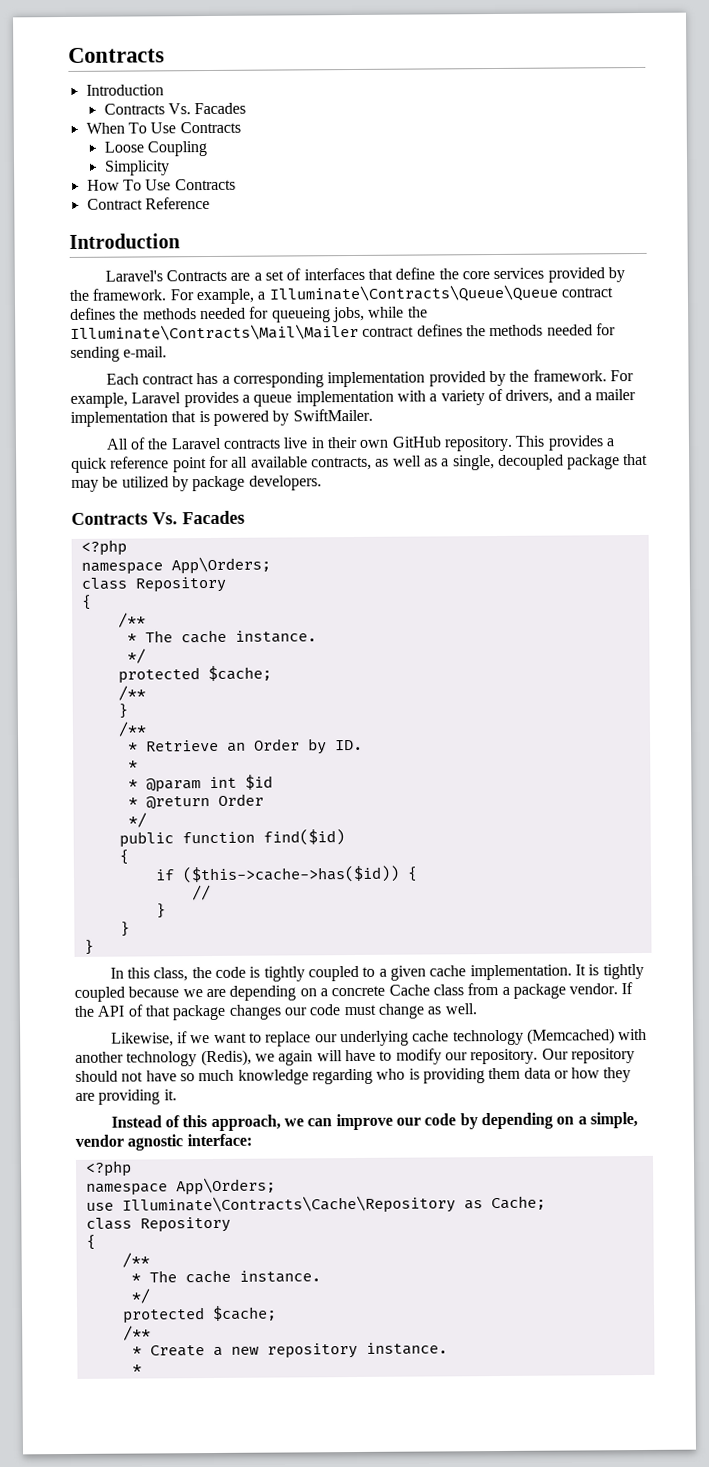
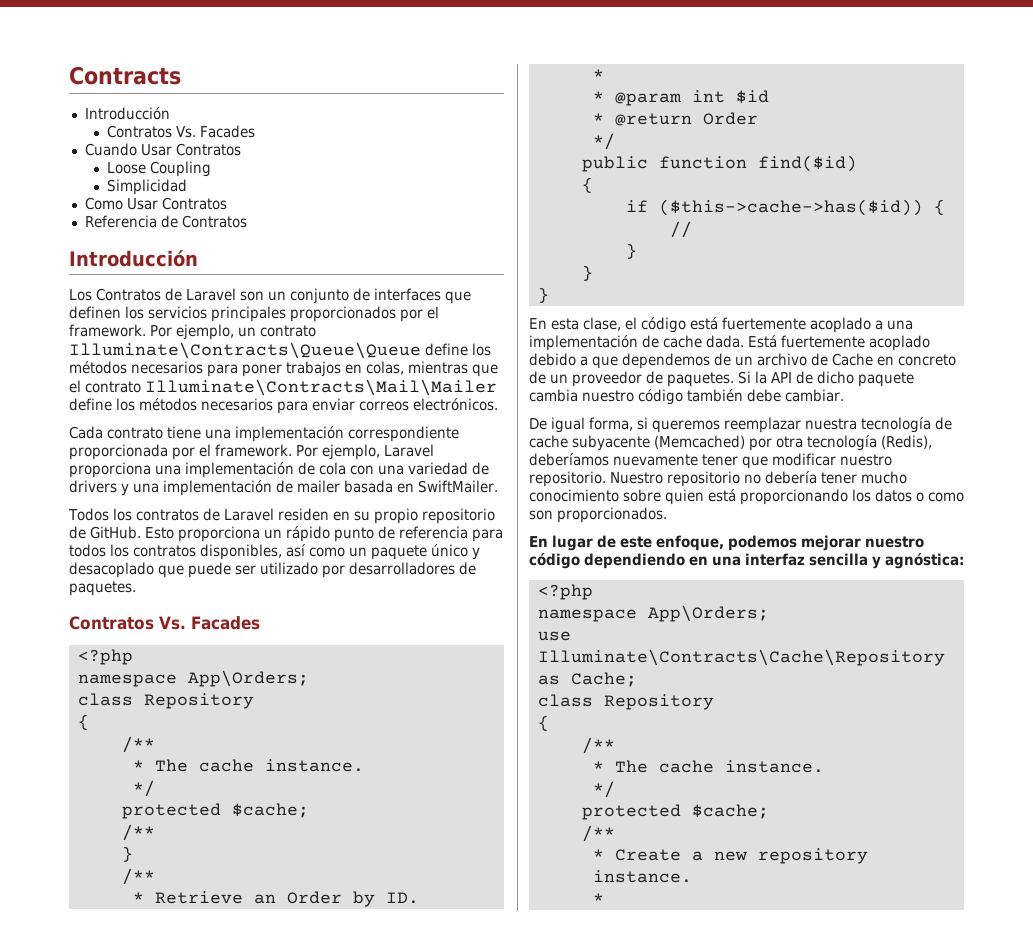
[68,47,165,63] [85,84,164,96] [103,102,247,115] [85,121,241,134] [103,141,208,157] [103,160,170,176] [86,178,236,191] [86,197,210,210] [69,233,180,249] [104,267,625,283] [69,284,613,305] [70,306,428,323] [70,323,616,341] [70,346,168,362] [105,369,634,388] [70,388,637,408] [70,408,373,427] [105,435,615,452] [71,453,649,473] [71,475,322,492] [71,512,148,525] Contracts // Introduction // Contracts Vs. Facades // When To Use Contracts // Loose Coupling // Simplicity // How To Use Contracts // Contract Reference // Introduction // Laravel's Contracts are a set of interfaces that define the core services provided by the framework. For example, a Illuminate\Contracts\Queue\Queue contract defines the methods needed for queueing jobs, while the Illuminate\Contracts\Mail\Mailer contract defines the methods needed for sending e-mail. // Each contract has a corresponding implementation provided by the framework. For example, Laravel provides a queue implementation with a variety of drivers, and a mailer implementation that is powered by SwiftMailer. // All of the Laravel contracts live in their own GitHub repository. This provides a quick reference point for all available contracts, as well as a single, decoupled package that may be utilized by package developers. // Contracts -> [69,66,181,85] [84,107,170,120] [106,125,255,138] [84,143,241,156] [106,161,211,177] [106,179,187,195] [84,197,227,210] [84,215,247,228] [69,250,198,267] [69,288,471,304] [69,306,439,322] [69,324,316,340] [69,342,491,359] [69,361,498,377] [69,379,497,396] [69,398,498,414] [69,426,459,442] [69,444,434,460] [69,462,489,478] [69,480,498,496] [68,508,495,524] [69,526,503,542] [69,544,480,560] [69,562,476,578] [69,581,136,596] [69,616,154,630] Contracts // Introducción // Contratos Vs. Facades // Cuando Usar Contratos // Loose Coupling // Simplicidad // Como Usar Contratos // Referencia de Contratos // Introducción // Los Contratos de Laravel son un conjunto de interfaces que definen los servicios principales proporcionados por el framework. Por ejemplo, un contrato Illuminate\Contracts\Queue\Queue define los métodos necesarios para poner trabajos en colas, mientras que el contrato Illuminate\Contracts\Mail\Mailer define los métodos necesarios para enviar correos electrónicos. // Cada contrato tiene una implementación correspondiente proporcionada por el framework. Por ejemplo, Laravel proporciona una implementación de cola con una variedad de drivers y una implementación de mailer basada en SwiftMailer. // Todos los contratos de Laravel residen en su propio repositorio de GitHub. Esto proporciona un rápido punto de referencia para todos los contratos disponibles, así como un paquete único y desacoplado que puede ser utilizado por desarrolladores de paquetes. // Contratos
[109,963,644,982] [74,982,634,1002] [74,1003,477,1021] [110,1028,648,1047] [75,1048,635,1067] [75,1067,632,1085] [75,1089,177,1105] [110,1112,638,1132] [75,1133,252,1151] In this class, the code is tightly coupled to a given cache implementation. It is tightly coupled because we are depending on a concrete Cache class from a package vendor. If the API of that package changes our code must change as well. // Likewise, if we want to replace our underlying cache technology (Memcached) with another technology (Redis), we again will have to modify our repository. Our repository should not have so much knowledge regarding who is providing them data or how they are providing it. // Instead of this approach, we can improve our code by depending on a simple, vendor agnostic interface: -> [529,317,913,333] [529,335,930,351] [529,353,956,369] [529,371,914,387] [529,389,844,405] [529,417,952,433] [529,435,932,451] [529,453,892,469] [529,471,907,487] [529,489,964,505] [529,507,667,523] [529,535,924,551] [529,553,964,569] En esta clase, el código está fuertemente acoplado a una implementación de cache dada. Está fuertemente acoplado debido a que dependemos de un archivo de Cache en concreto de un proveedor de paquetes. Si la API de dicho paquete cambia nuestro código también debe cambiar. // De igual forma, si queremos reemplazar nuestra tecnología de cache subyacente (Memcached) por otra tecnología (Redis), deberíamos nuevamente tener que modificar nuestro repositorio. Nuestro repositorio no debería tener mucho conocimiento sobre quien está proporcionando los datos o como son proporcionados. // En lugar de este enfoque, podemos mejorar nuestro código dependiendo en una interfaz sencilla y agnóstica:

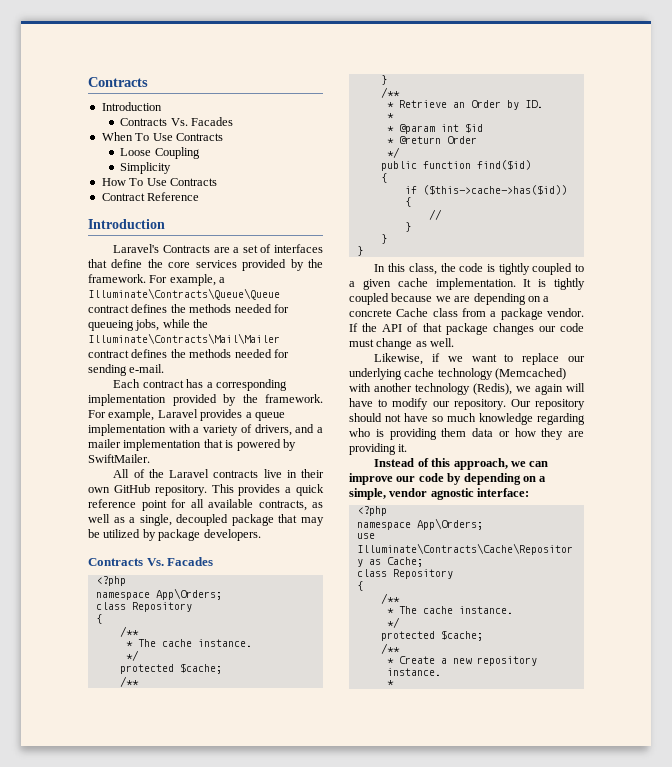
[69,66,181,85] [84,107,170,120] [106,125,255,138] [84,143,241,156] [106,161,211,177] [106,179,187,195] [84,197,227,210] [84,215,247,228] [69,250,198,267] [69,288,471,304] [69,306,439,322] [69,324,316,340] [69,342,491,359] [69,361,498,377] [69,379,497,396] [69,398,498,414] [69,426,459,442] [69,444,434,460] [69,462,489,478] [69,480,498,496] [68,508,495,524] [69,526,503,542] [69,544,480,560] [69,562,476,578] [69,581,136,596] [69,616,154,630] Contracts // Introducción // Contratos Vs. Facades // Cuando Usar Contratos // Loose Coupling // Simplicidad // Como Usar Contratos // Referencia de Contratos // Introducción // Los Contratos de Laravel son un conjunto de interfaces que definen los servicios principales proporcionados por el framework. Por ejemplo, un contrato Illuminate\Contracts\Queue\Queue define los métodos necesarios para poner trabajos en colas, mientras que el contrato Illuminate\Contracts\Mail\Mailer define los métodos necesarios para enviar correos electrónicos. // Cada contrato tiene una implementación correspondiente proporcionada por el framework. Por ejemplo, Laravel proporciona una implementación de cola con una variedad de drivers y una implementación de mailer basada en SwiftMailer. // Todos los contratos de Laravel residen en su propio repositorio de GitHub. Esto proporciona un rápido punto de referencia para todos los contratos disponibles, así como un paquete único y desacoplado que puede ser utilizado por desarrolladores de paquetes. // Contratos -> [88,77,148,87] [101,102,162,111] [120,117,234,126] [101,132,223,141] [120,147,200,159] [120,162,172,174] [101,178,217,186] [101,192,200,201] [88,219,165,229] [113,244,323,253] [88,259,323,271] [88,274,226,286] [88,288,280,300] [88,304,289,313] [88,319,209,331] [88,333,280,344] [88,349,289,358] [88,364,165,376] [113,379,287,391] [88,394,323,406] [88,409,285,421] [88,424,323,436] [88,439,296,451] [88,454,150,463] [113,469,324,478] [88,484,324,496] [88,499,323,511] [88,514,324,526] [88,529,261,541] [88,558,143,566] Contracts // Introduction // Contracts Vs. Facades // When To Use Contracts // Loose Coupling // Simplicity // How To Use Contracts // Contract Reference // Introduction // Laravel's Contracts are a set of interfaces that define the core services provided by the framework. For example, a Illuminate\Contracts\Queue\Queue contract defines the methods needed for queueing jobs, while the Illuminate\Contracts\Mail\Mailer contract defines the methods needed for sending e-mail. // Each contract has a corresponding implementation provided by the framework. For example, Laravel provides a queue implementation with a variety of drivers, and a mailer implementation that is powered by SwiftMailer. // All of the Laravel contracts live in their own GitHub repository. This provides a quick reference point for all available contracts, as well as a single, decoupled package that may be utilized by package developers. // Contracts
[529,317,913,333] [529,335,930,351] [529,353,956,369] [529,371,914,387] [529,389,844,405] [529,417,952,433] [529,435,932,451] [529,453,892,469] [529,471,907,487] [529,489,964,505] [529,507,667,523] [529,535,924,551] [529,553,964,569] En esta clase, el código está fuertemente acoplado a una implementación de cache dada. Está fuertemente acoplado debido a que dependemos de un archivo de Cache en concreto de un proveedor de paquetes. Si la API de dicho paquete cambia nuestro código también debe cambiar. // De igual forma, si queremos reemplazar nuestra tecnología de cache subyacente (Memcached) por otra tecnología (Redis), deberíamos nuevamente tener que modificar nuestro repositorio. Nuestro repositorio no debería tener mucho conocimiento sobre quien está proporcionando los datos o como son proporcionados. // En lugar de este enfoque, podemos mejorar nuestro código dependiendo en una interfaz sencilla y agnóstica: -> [374,263,584,275] [349,278,585,290] [349,293,550,305] [349,308,584,320] [349,323,584,335] [349,338,455,350] [374,353,585,365] [349,368,567,380] [349,383,585,395] [349,398,585,410] [349,413,585,425] [349,428,584,440] [349,443,408,455] [374,458,549,470] [349,473,547,485] [349,488,530,500] In this class, the code is tightly coupled to a given cache implementation. It is tightly coupled because we are depending on a concrete Cache class from a package vendor. If the API of that package changes our code must change as well. // Likewise, if we want to replace our underlying cache technology (Memcached) with another technology (Redis), we again will have to modify our repository. Our repository should not have so much knowledge regarding who is providing them data or how they are providing it. // Instead of this approach, we can improve our code by depending on a simple, vendor agnostic interface:

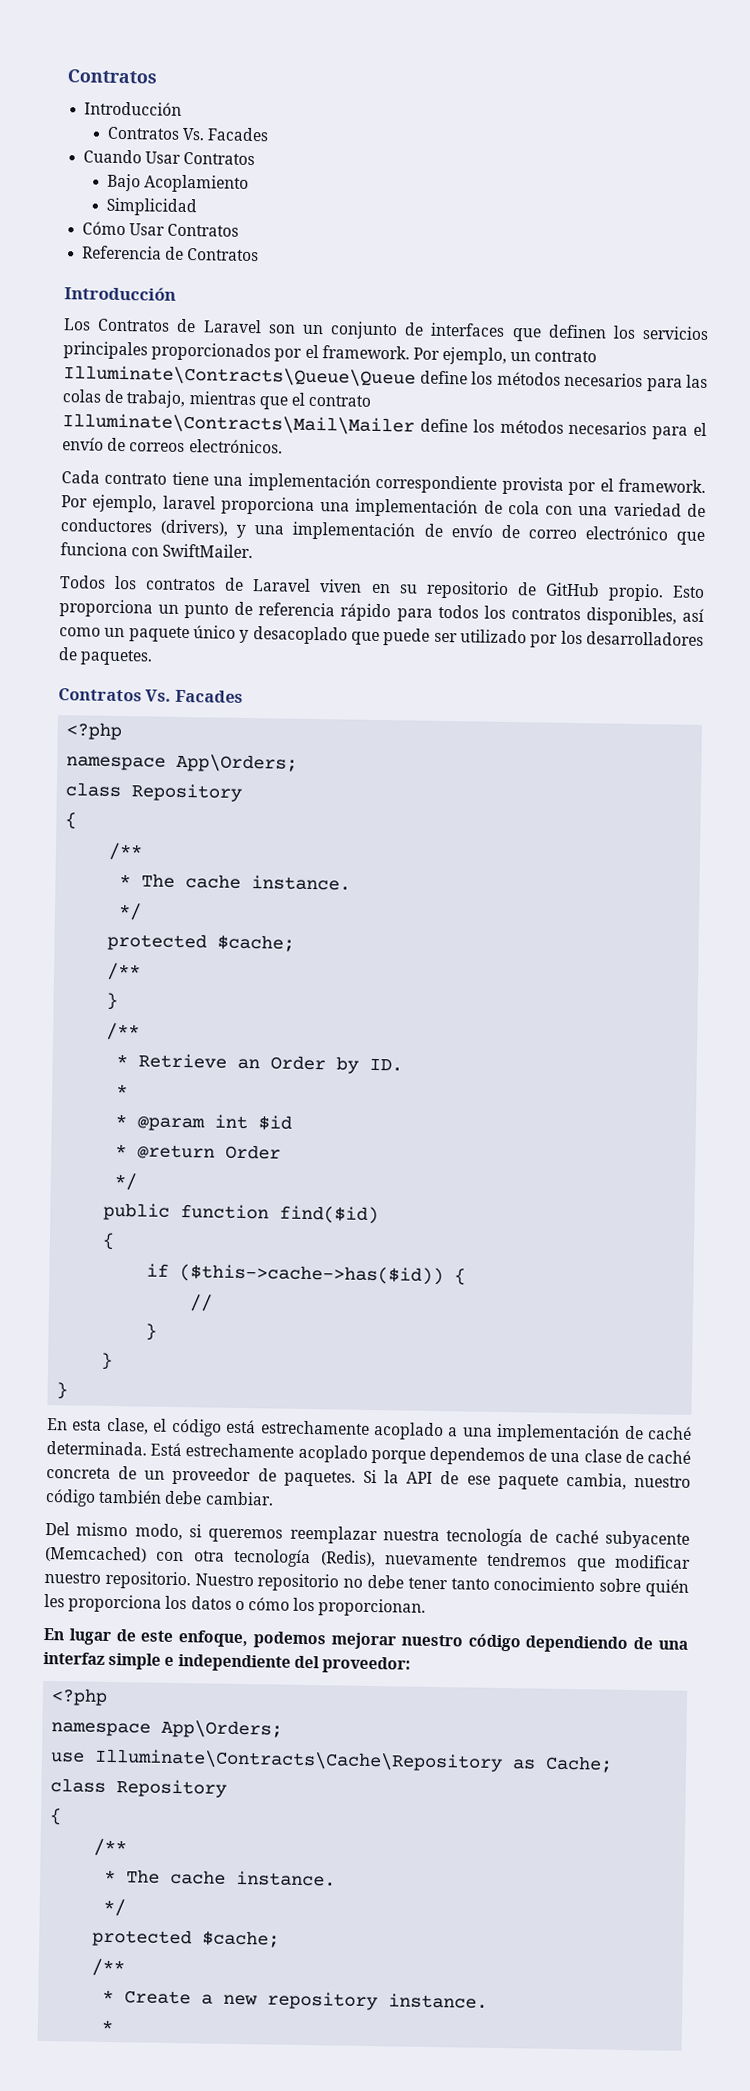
[88,77,148,87] [101,102,162,111] [120,117,234,126] [101,132,223,141] [120,147,200,159] [120,162,172,174] [101,178,217,186] [101,192,200,201] [88,219,165,229] [113,244,323,253] [88,259,323,271] [88,274,226,286] [88,288,280,300] [88,304,289,313] [88,319,209,331] [88,333,280,344] [88,349,289,358] [88,364,165,376] [113,379,287,391] [88,394,323,406] [88,409,285,421] [88,424,323,436] [88,439,296,451] [88,454,150,463] [113,469,324,478] [88,484,324,496] [88,499,323,511] [88,514,324,526] [88,529,261,541] [88,558,143,566] Contracts // Introduction // Contracts Vs. Facades // When To Use Contracts // Loose Coupling // Simplicity // How To Use Contracts // Contract Reference // Introduction // Laravel's Contracts are a set of interfaces that define the core services provided by the framework. For example, a Illuminate\Contracts\Queue\Queue contract defines the methods needed for queueing jobs, while the Illuminate\Contracts\Mail\Mailer contract defines the methods needed for sending e-mail. // Each contract has a corresponding implementation provided by the framework. For example, Laravel provides a queue implementation with a variety of drivers, and a mailer implementation that is powered by SwiftMailer. // All of the Laravel contracts live in their own GitHub repository. This provides a quick reference point for all available contracts, as well as a single, decoupled package that may be utilized by package developers. // Contracts -> [67,69,157,84] [84,101,183,116] [106,126,270,142] [83,149,256,166] [106,173,250,193] [105,197,197,217] [82,221,240,237] [82,245,260,262] [64,286,176,301] [63,318,709,342] [63,341,598,365] [63,365,708,392] [62,389,372,410] [62,413,707,440] [62,437,283,454] [61,470,707,496] [61,494,706,518] [60,518,706,546] [60,542,254,559] [59,575,705,602] [59,599,704,626] [59,625,704,648] [58,647,154,666] [58,688,142,702] Contratos // Introducción // Contratos Vs. Facades // Cuando Usar Contratos // Bajo Acoplamiento // Simplicidad // Cómo Usar Contratos // Referencia de Contratos // Introducción // Los Contratos de Laravel son un conjunto de interfaces que definen los servicios principales proporcionados por el framework. Por ejemplo, un contrato Illuminate\Contracts\Queue\Queue define los métodos necesarios para las colas de trabajo, mientras que el contrato Illuminate\Contracts\Mail\Mailer define los métodos necesarios para el envío de correos electrónicos. // Cada contrato tiene una implementación correspondiente provista por el framework. Por ejemplo, laravel proporciona una implementación de cola con una variedad de conductores (drivers), y una implementación de envío de correo electrónico que funciona con SwiftMailer. // Todos los contratos de Laravel viven en su repositorio de GitHub propio. Esto proporciona un punto de referencia rápido para todos los contratos disponibles, así como un paquete único y desacoplado que puede ser utilizado por los desarrolladores de paquetes. // Contratos
[374,263,584,275] [349,278,585,290] [349,293,550,305] [349,308,584,320] [349,323,584,335] [349,338,455,350] [374,353,585,365] [349,368,567,380] [349,383,585,395] [349,398,585,410] [349,413,585,425] [349,428,584,440] [349,443,408,455] [374,458,549,470] [349,473,547,485] [349,488,530,500] In this class, the code is tightly coupled to a given cache implementation. It is tightly coupled because we are depending on a concrete Cache class from a package vendor. If the API of that package changes our code must change as well. // Likewise, if we want to replace our underlying cache technology (Memcached) with another technology (Redis), we again will have to modify our repository. Our repository should not have so much knowledge regarding who is providing them data or how they are providing it. // Instead of this approach, we can improve our code by depending on a simple, vendor agnostic interface: -> [47,1417,692,1443] [46,1441,691,1466] [46,1466,691,1490] [45,1489,274,1507] [45,1521,690,1549] [45,1545,691,1572] [44,1570,689,1597] [44,1593,427,1617] [43,1627,688,1653] [43,1651,411,1674] En esta clase, el código está estrechamente acoplado a una implementación de caché determinada. Está estrechamente acoplado porque dependemos de una clase de caché concreta de un proveedor de paquetes. Si la API de ese paquete cambia, nuestro código también debe cambiar. // Del mismo modo, si queremos reemplazar nuestra tecnología de caché subyacente (Memcached) con otra tecnología (Redis), nuevamente tendremos que modificar nuestro repositorio. Nuestro repositorio no debe tener tanto conocimiento sobre quién les proporciona los datos o cómo los proporcionan. // En lugar de este enfoque, podemos mejorar nuestro código dependiendo de una interfaz simple e independiente del proveedor:

